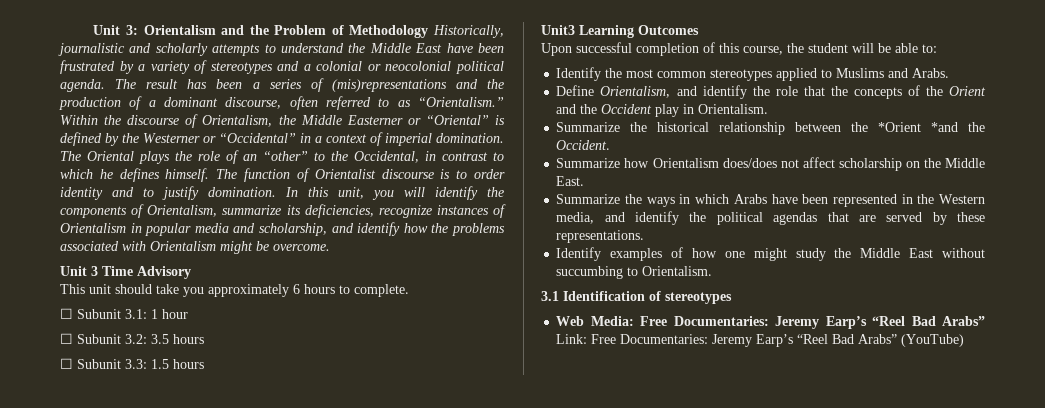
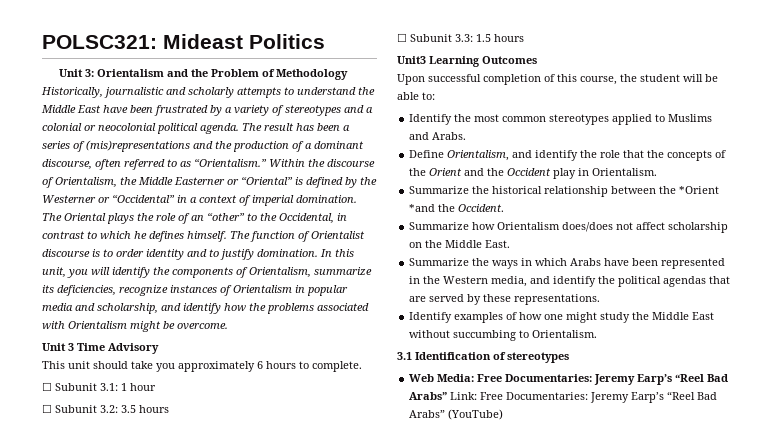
(93, 30) none -> [42,34,325,49] POLSC321: Mideast Politics //

